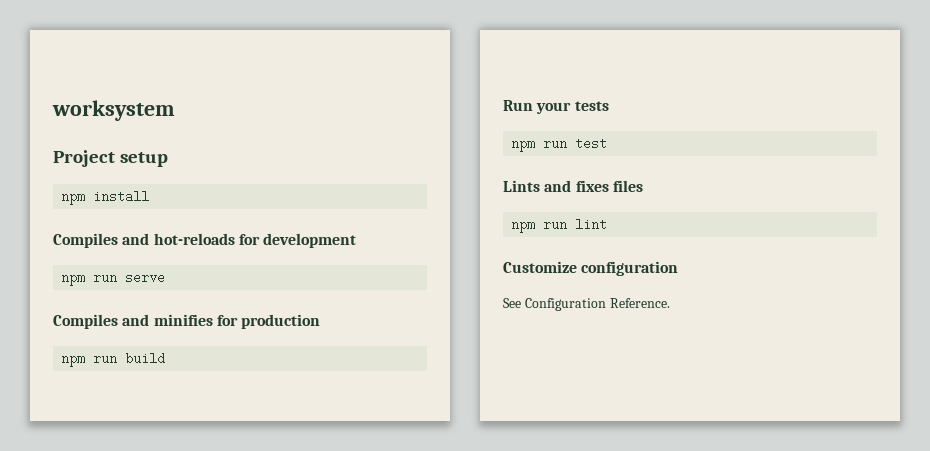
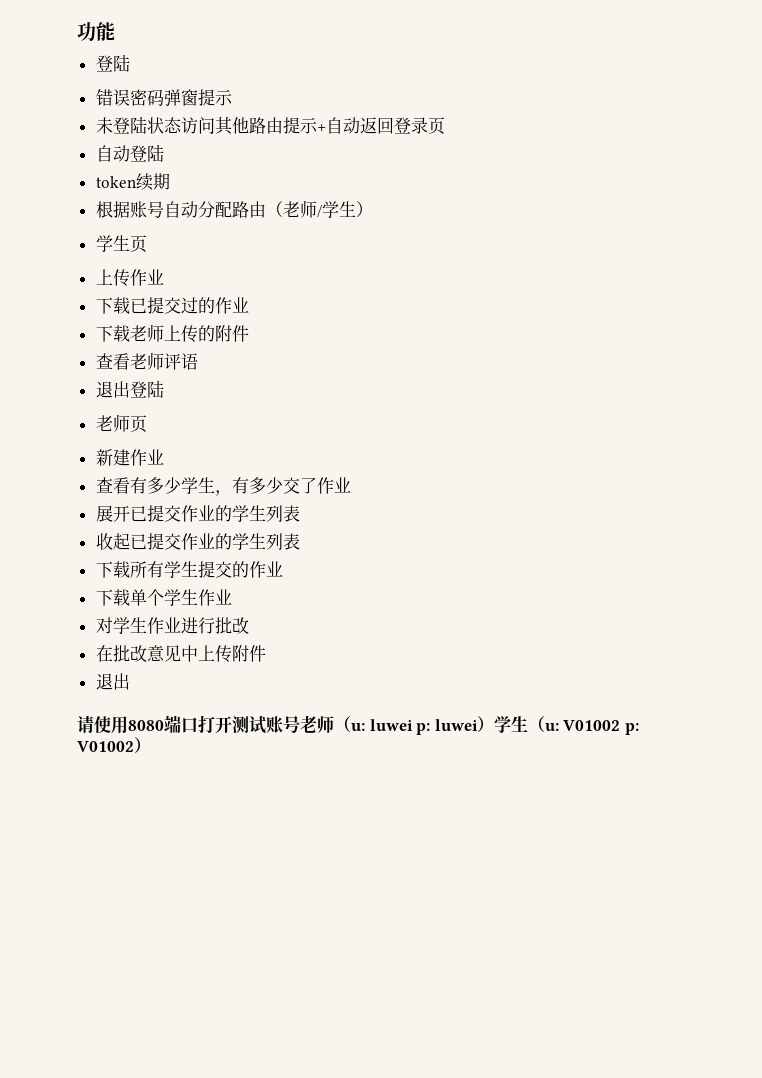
[52,100,175,121] [53,150,169,167] [61,190,150,205] [53,233,357,248] [61,271,166,286] [53,314,321,329] [61,352,166,367] [503,100,609,114] [511,137,608,152] [503,180,643,192] [511,219,608,233] [503,261,679,276] [503,298,670,311] worksystem // Project setup // npm install // Compiles and hot-reloads for development // npm run serve // Compiles and minifies for production // npm run build // Run your tests // npm run test // Lints and fixes files // npm run lint // Customize configuration // See Configuration Reference. -> [77,22,115,41] [95,54,130,72] [95,89,233,106] [95,116,445,135] [95,144,164,162] [95,173,170,191] [95,200,373,218] [95,235,147,253] [95,269,164,287] [95,297,249,314] [95,324,249,343] [95,352,198,370] [95,380,164,398] [95,414,147,433] [95,449,164,466] [95,477,351,496] [95,505,300,522] [95,533,300,550] [95,561,283,578] [95,589,232,606] [95,617,249,634] [95,645,266,663] [95,673,130,690] [77,715,639,735] [77,737,151,754] 功能 // 登陆 // 错误密码弹窗提示 // 未登陆状态访问其他路由提示+自动返回登录页 // 自动登陆 // token续期 // 根据账号自动分配路由（老师/学生） // 学生页 // 上传作业 // 下载已提交过的作业 // 下载老师上传的附件 // 查看老师评语 // 退出登陆 // 老师页 // 新建作业 // 查看有多少学生，有多少交了作业 // 展开已提交作业的学生列表 // 收起已提交作业的学生列表 // 下载所有学生提交的作业 // 下载单个学生作业 // 对学生作业进行批改 // 在批改意见中上传附件 // 退出 // 请使用8080端口打开测试账号老师（u: luwei p: luwei）学生（u: V01002 p: V01002）

